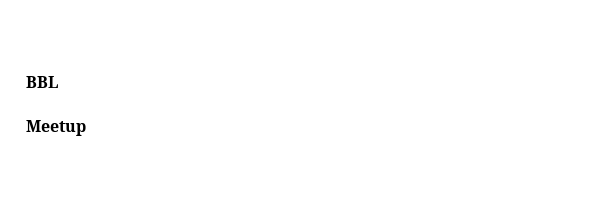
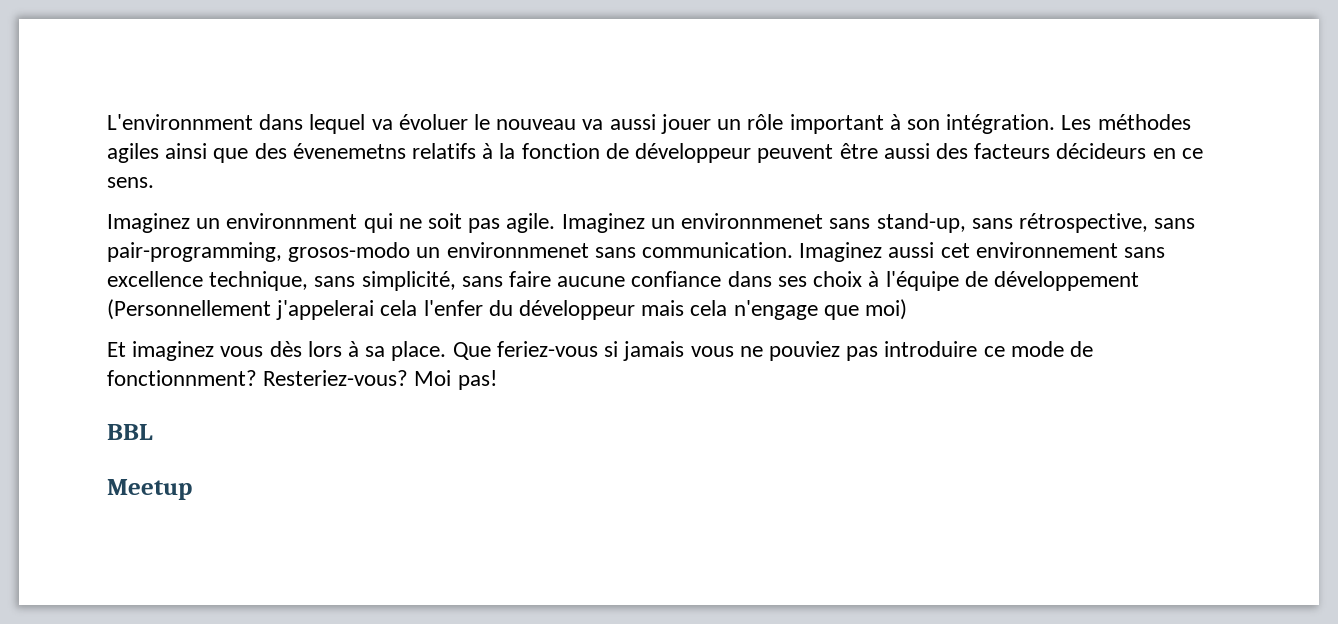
(26, 82) none -> [107,114,1191,134] [107,143,1203,163] [107,177,154,188] [107,213,1196,233] [107,242,1166,262] [107,271,1139,291] [107,299,908,320] [107,341,1093,361] [107,370,497,390] L'environnment dans lequel va évoluer le nouveau va aussi jouer un rôle important à son intégration. Les méthodes agiles ainsi que des évenemetns relatifs à la fonction de développeur peuvent être aussi des facteurs décideurs en ce sens. // Imaginez un environnment qui ne soit pas agile. Imaginez un environnmenet sans stand-up, sans rétrospective, sans pair-programming, grosos-modo un environnmenet sans communication. Imaginez aussi cet environnement sans excellence technique, sans simplicité, sans faire aucune confiance dans ses choix à l'équipe de développement (Personnellement j'appelerai cela l'enfer du développeur mais cela n'engage que moi) // Et imaginez vous dès lors à sa place. Que feriez-vous si jamais vous ne pouviez pas introduire ce mode de fonctionnment? Resteriez-vous? Moi pas! //

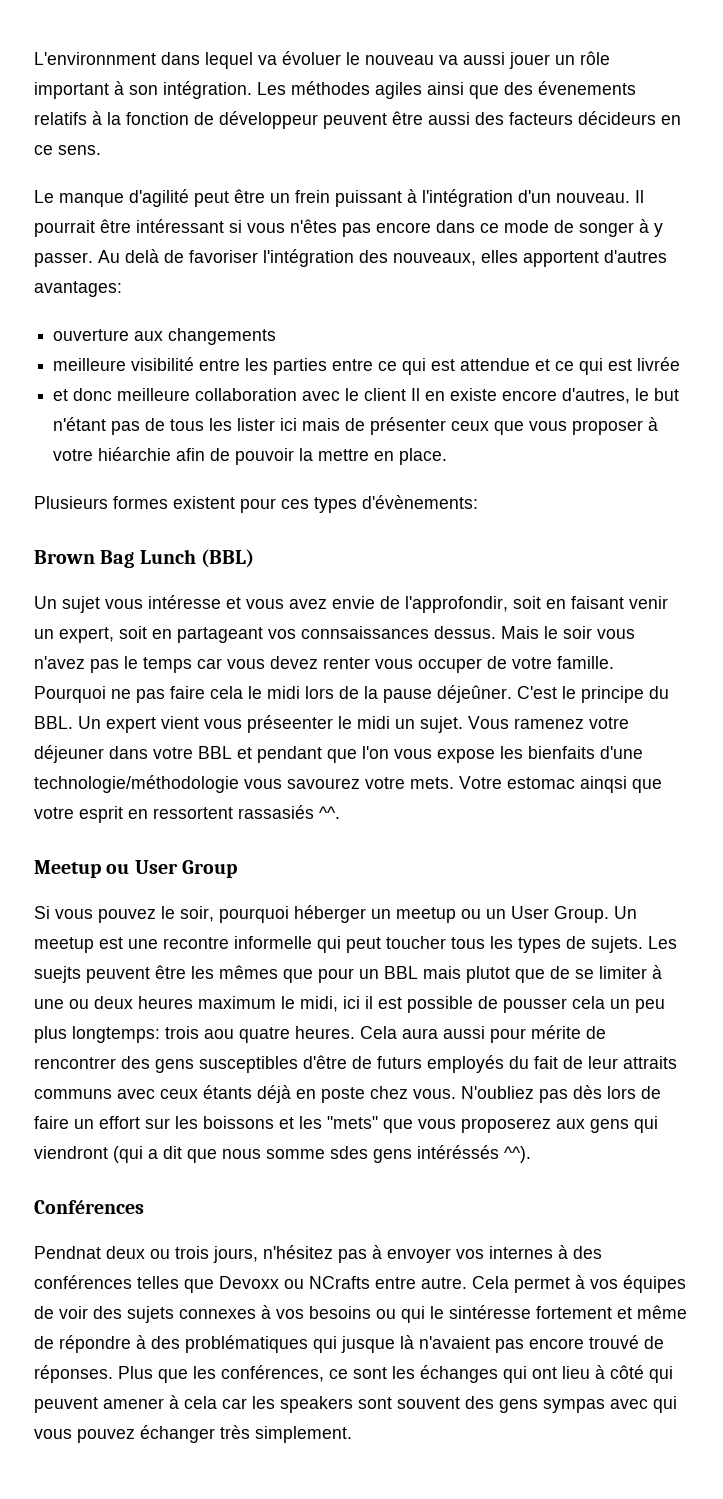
[292,143,406,159] évenemetns -> [538,81,636,95] évenements
[107,213,1196,233] [107,242,1166,262] [107,271,1139,291] [107,299,908,320] [107,341,1093,361] [107,370,497,390] [107,424,153,440] [107,479,192,500] Imaginez un environnment qui ne soit pas agile. Imaginez un environnmenet sans stand-up, sans rétrospective, sans pair-programming, grosos-modo un environnmenet sans communication. Imaginez aussi cet environnement sans excellence technique, sans simplicité, sans faire aucune confiance dans ses choix à l'équipe de développement (Personnellement j'appelerai cela l'enfer du développeur mais cela n'engage que moi) // Et imaginez vous dès lors à sa place. Que feriez-vous si jamais vous ne pouviez pas introduire ce mode de fonctionnment? Resteriez-vous? Moi pas! // BBL // Meetup -> [34,189,644,207] [34,219,663,237] [34,249,667,267] [34,281,122,297] [53,328,277,345] [53,357,681,375] [53,388,680,404] [53,417,659,435] [53,447,448,465] [34,495,478,513] [34,549,255,568] [34,595,668,613] [34,626,635,643] [34,656,614,673] [34,685,669,703] [34,715,629,733] [34,745,643,763] [34,775,662,793] [34,805,340,823] [34,860,238,878] [34,905,637,923] [34,936,677,953] [34,965,662,983] [34,996,665,1013] [34,1025,606,1043] [34,1055,677,1073] [34,1085,661,1103] [34,1116,658,1133] [34,1145,531,1163] [34,1200,144,1214] [34,1245,602,1263] [34,1275,686,1293] [34,1305,687,1323] [34,1335,664,1353] [34,1365,673,1383] [34,1395,677,1413] [34,1425,352,1443] Le manque d'agilité peut être un frein puissant à l'intégration d'un nouveau. Il pourrait être intéressant si vous n'êtes pas encore dans ce mode de songer à y passer. Au delà de favoriser l'intégration des nouveaux, elles apportent d'autres avantages: // ouverture aux changements // meilleure visibilité entre les parties entre ce qui est attendue et ce qui est livrée // et donc meilleure collaboration avec le client Il en existe encore d'autres, le but n'étant pas de tous les lister ici mais de présenter ceux que vous proposer à votre hiéarchie afin de pouvoir la mettre en place. // Plusieurs formes existent pour ces types d'évènements: // Brown Bag Lunch (BBL) // Un sujet vous intéresse et vous avez envie de l'approfondir, soit en faisant venir un expert, soit en partageant vos connsaissances dessus. Mais le soir vous n'avez pas le temps car vous devez renter vous occuper de votre famille. Pourquoi ne pas faire cela le midi lors de la pause déjeûner. C'est le principe du BBL. Un expert vient vous préseenter le midi un sujet. Vous ramenez votre déjeuner dans votre BBL et pendant que l'on vous expose les bienfaits d'une technologie/méthodologie vous savourez votre mets. Votre estomac ainqsi que votre esprit en ressortent rassasiés ^^. // Meetup ou User Group // Si vous pouvez le soir, pourquoi héberger un meetup ou un User Group. Un meetup est une recontre informelle qui peut toucher tous les types de sujets. Les suejts peuvent être les mêmes que pour un BBL mais plutot que de se limiter à une ou deux heures maximum le midi, ici il est possible de pousser cela un peu plus longtemps: trois aou quatre heures. Cela aura aussi pour mérite de rencontrer des gens susceptibles d'être de futurs employés du fait de leur attraits communs avec ceux étants déjà en poste chez vous. N'oubliez pas dès lors de faire un effort sur les boissons et les "mets" que vous proposerez aux gens qui viendront (qui a dit que nous somme sdes gens intéréssés ^^). // Conférences // Pendnat deux ou trois jours, n'hésitez pas à envoyer vos internes à des conférences telles que Devoxx ou NCrafts entre autre. Cela permet à vos équipes de voir des sujets connexes à vos besoins ou qui le sintéresse fortement et même de répondre à des problématiques qui jusque là n'avaient pas encore trouvé de réponses. Plus que les conférences, ce sont les échanges qui ont lieu à côté qui peuvent amener à cela car les speakers sont souvent des gens sympas avec qui vous pouvez échanger très simplement.

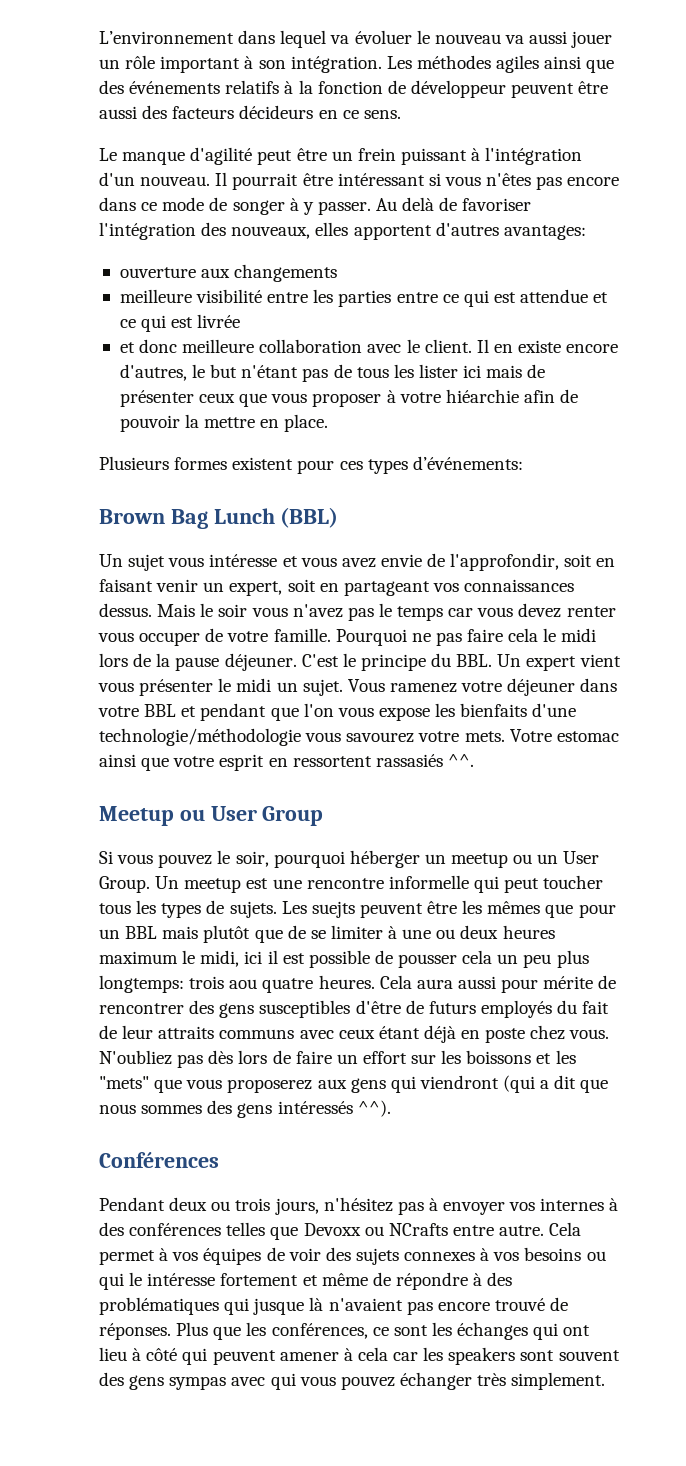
[34,52,156,65] L'environnment -> [99,31,234,44] L’environnement
[538,81,636,95] évenements -> [129,81,221,94] événements
[364,388,407,401] client -> [424,339,472,353] client.
[362,495,478,509] d'évènements: -> [412,456,523,470] d’événements:
[301,626,429,639] connsaissances -> [464,579,575,592] connaissances
[437,685,512,703] déjeûner. -> [224,653,297,671] déjeuner.
[247,715,333,733] préseenter -> [139,679,214,696] présenter
[580,776,627,793] ainqsi -> [99,754,136,767] ainsi
[163,937,229,949] recontre -> [306,878,384,889] rencontre
[466,966,510,983] plutot -> [203,925,251,943] plutôt
[203,1085,252,1099] étants -> [378,1026,420,1039] étant
[266,1145,499,1163] somme sdes gens intéréssés -> [141,1100,353,1118] sommes des gens intéressés
[34,1246,101,1259] Pendnat -> [99,1197,165,1211] Pendant
[449,1305,531,1319] sintéresse -> [147,1273,216,1286] intéresse

